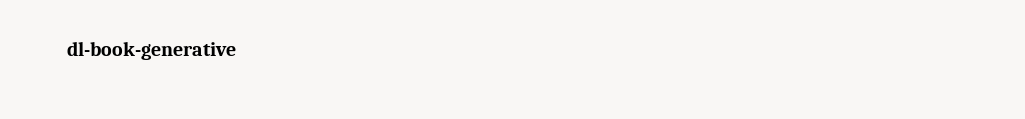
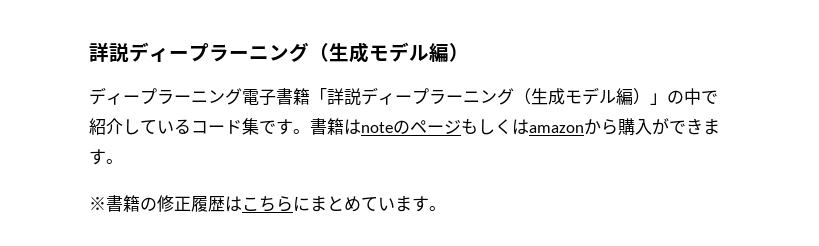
[67,41,236,60] dl-book-generative -> [89,42,469,63] [89,87,718,106] [89,118,720,136] [89,149,123,165] [89,195,446,212] 詳説ディープラーニング（生成モデル編） // ディープラーニング電子書籍「詳説ディープラーニング（生成モデル編）」の中で紹介しているコード集です。書籍はnoteのページもしくはamazonから購入ができます。 // ※書籍の修正履歴はこちらにまとめています。

